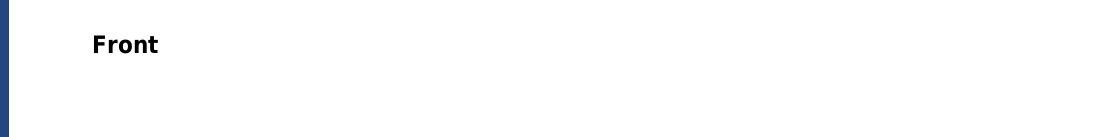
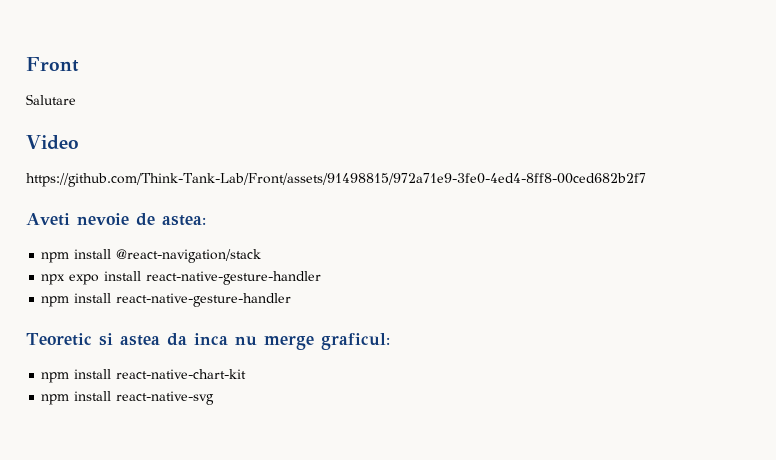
(158, 44) none -> [26,94,76,105] [26,135,79,150] [26,173,646,187] [26,213,206,226] [41,249,262,263] [41,271,322,285] [41,293,292,307] [26,333,390,350] [41,369,247,383] [41,391,215,405] // Salutare // Video // https://github.com/Think-Tank-Lab/Front/assets/91498815/972a71e9-3fe0-4ed4-8ff8-00ced682b2f7 // Aveti nevoie de astea: // npm install @react-navigation/stack // npx expo install react-native-gesture-handler // npm install react-native-gesture-handler // Teoretic si astea da inca nu merge graficul: // npm install react-native-chart-kit // npm install react-native-svg

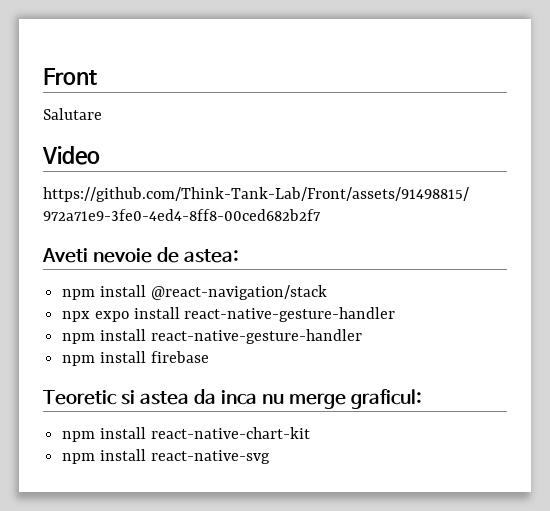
(292, 300) none -> [62,351,209,366] // npm install firebase

